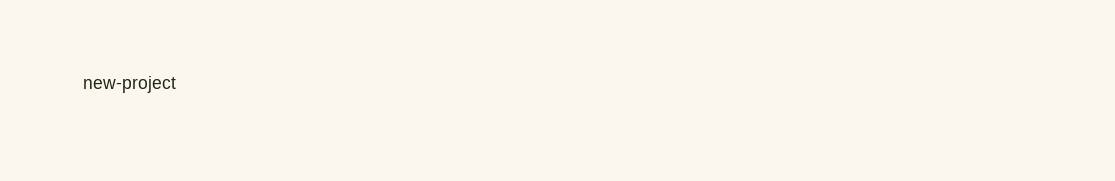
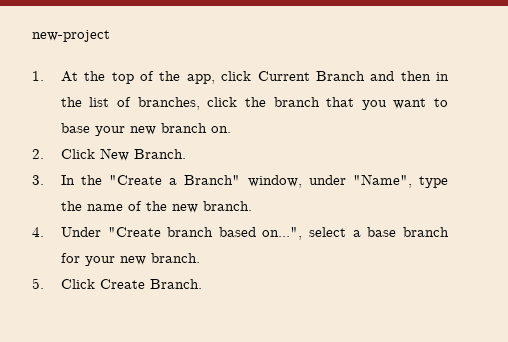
(176, 84) none -> [32,71,450,84] [60,97,448,110] [60,123,231,136] [32,148,186,161] [32,174,449,188] [60,201,252,213] [32,227,450,240] [60,253,200,266] [32,278,202,289] // 1. At the top of the app, click Current Branch and then in the list of branches, click the branch that you want to base your new branch on. // 2. Click New Branch. // 3. In the "Create a Branch" window, under "Name", type the name of the new branch. // 4. Under "Create branch based on...", select a base branch for your new branch. // 5. Click Create Branch.

